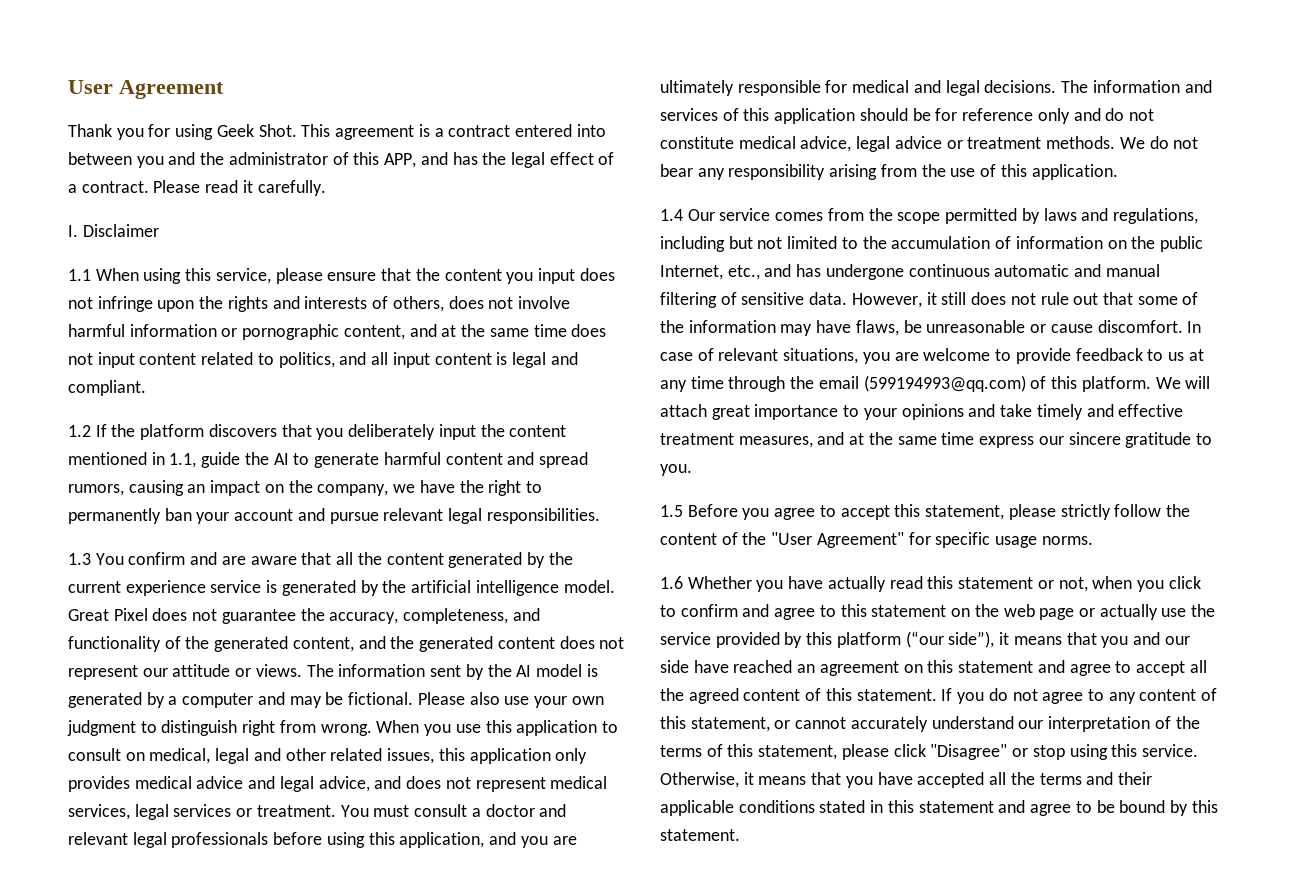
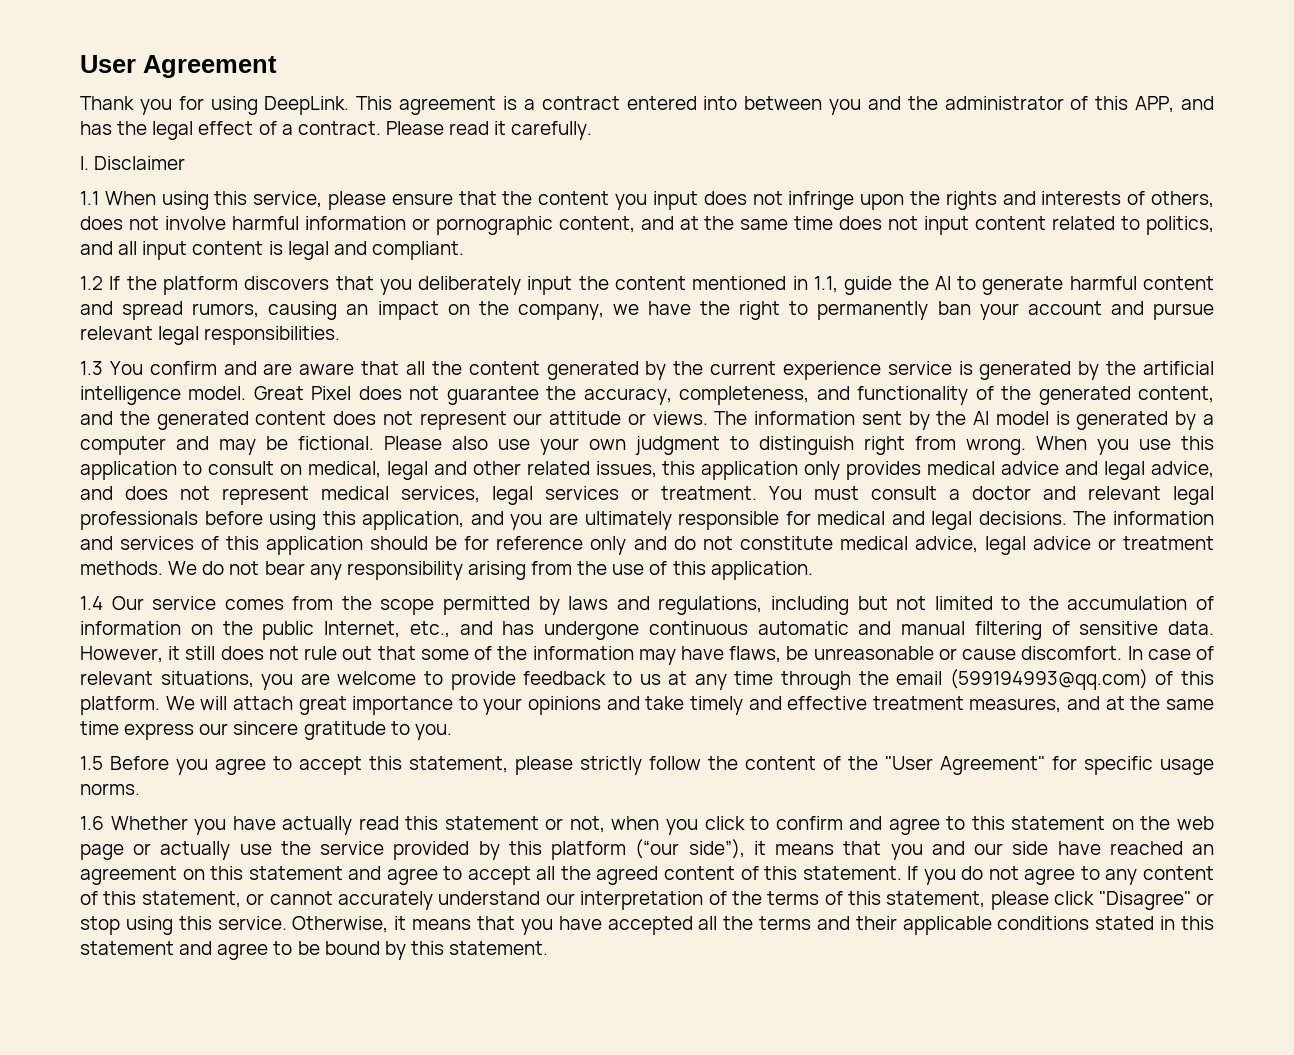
[216,124,297,137] Geek Shot. -> [264,96,350,115] DeepLink.

